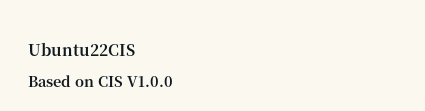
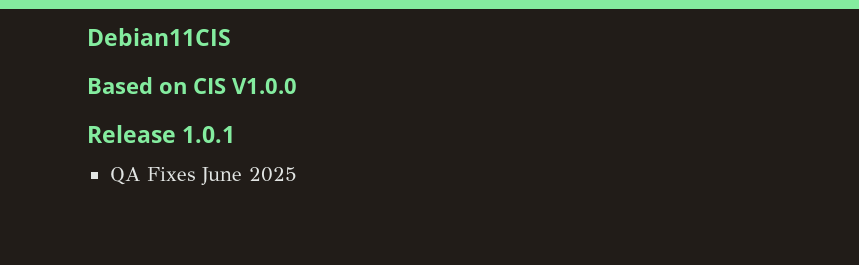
[28,42,135,56] Ubuntu22CIS -> [87,28,231,46] Debian11CIS
(173, 81) none -> [87,125,236,143] [109,167,297,186] // Release 1.0.1 // QA Fixes June 2025

